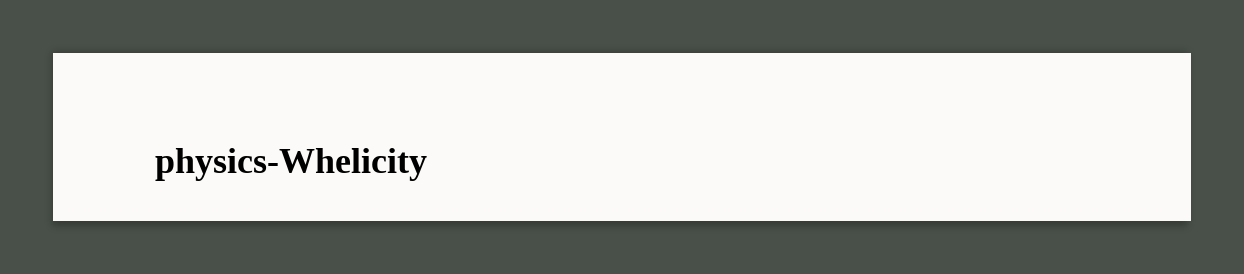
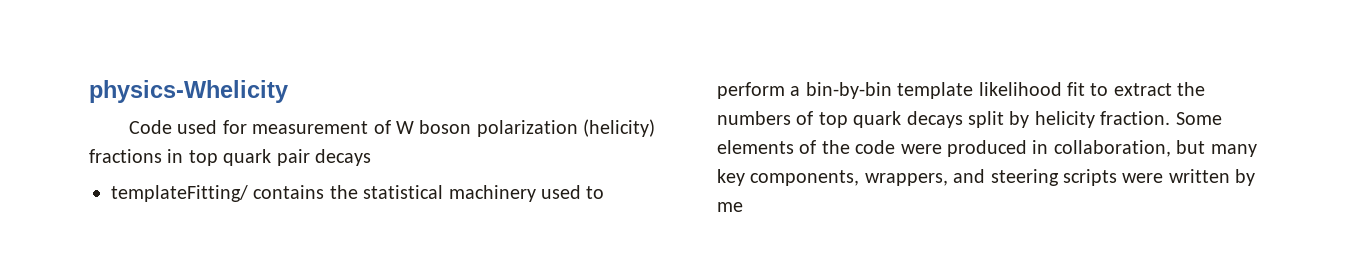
(427, 164) none -> [128,119,656,137] [89,149,371,166] [111,185,605,202] [717,82,1206,99] [717,111,1222,128] [717,140,1257,157] [717,169,1256,186] [717,202,743,212] // Code used for measurement of W boson polarization (helicity) fractions in top quark pair decays // templateFitting/ contains the statistical machinery used to perform a bin-by-bin template likelihood fit to extract the numbers of top quark decays split by helicity fraction. Some elements of the code were produced in collaboration, but many key components, wrappers, and steering scripts were written by me

